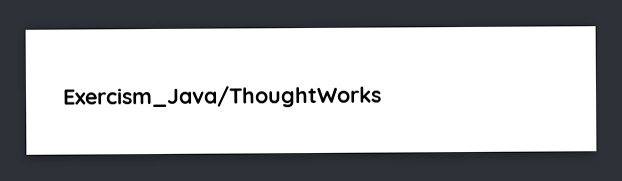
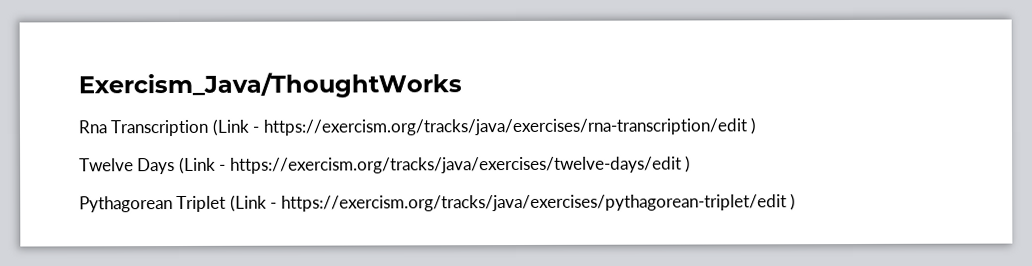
(382, 96) none -> [78,117,758,137] [79,155,692,175] [79,193,797,213] // Rna Transcription (Link - https://exercism.org/tracks/java/exercises/rna-transcription/edit ) // Twelve Days (Link - https://exercism.org/tracks/java/exercises/twelve-days/edit ) // Pythagorean Triplet (Link - https://exercism.org/tracks/java/exercises/pythagorean-triplet/edit )

